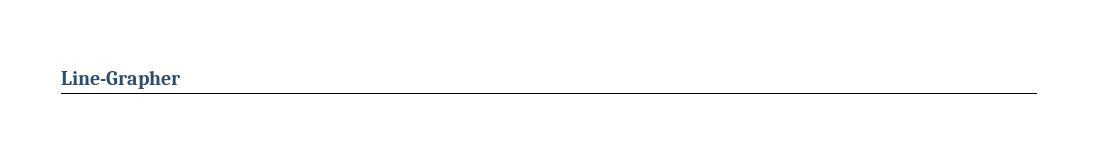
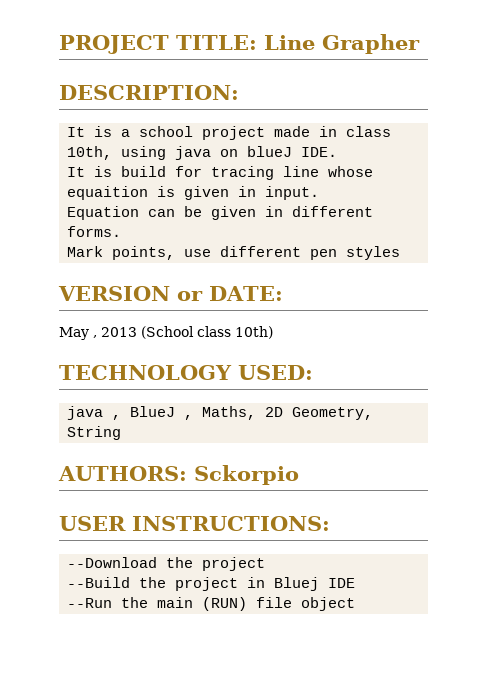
[61,70,181,89] Line-Grapher -> [59,34,420,54] [59,85,239,100] [67,126,392,140] [67,146,338,160] [67,166,374,180] [67,186,320,200] [67,206,374,220] [67,226,122,237] [67,246,401,260] [58,286,283,301] [59,326,273,340] [59,365,313,380] [67,406,374,420] [67,426,122,440] [58,465,299,485] [59,516,330,531] [67,557,266,571] [67,577,356,591] [67,597,356,611] PROJECT TITLE: Line Grapher // DESCRIPTION: // It is a school project made in class 10th, using java on blueJ IDE. // It is build for tracing line whose equaition is given in input. // Equation can be given in different forms. // Mark points, use different pen styles // VERSION or DATE: // May , 2013 (School class 10th) // TECHNOLOGY USED: // java , BlueJ , Maths, 2D Geometry, String // AUTHORS: Sckorpio // USER INSTRUCTIONS: // --Download the project // --Build the project in Bluej IDE // --Run the main (RUN) file object

